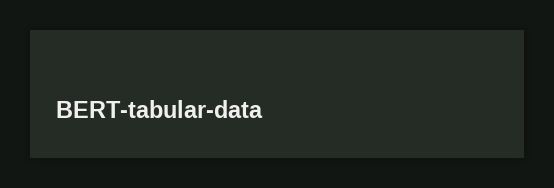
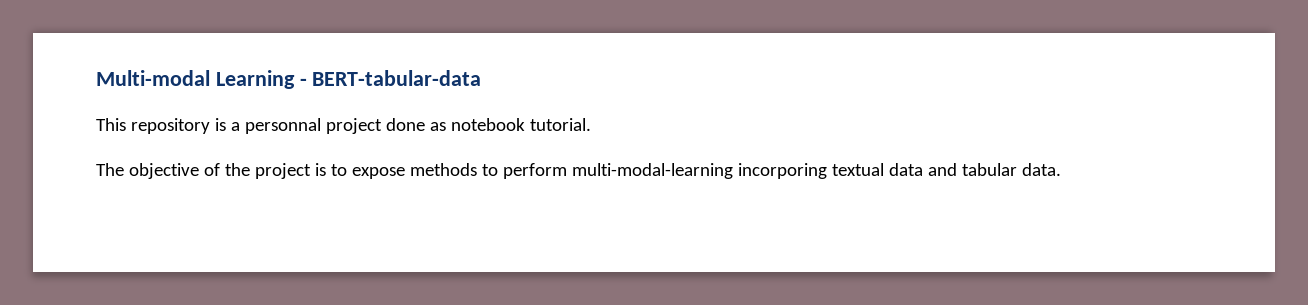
[56,100,263,118] BERT-tabular-data -> [96,70,482,89] [96,118,591,134] [96,163,1061,179] Multi-modal Learning - BERT-tabular-data // This repository is a personnal project done as notebook tutorial. // The objective of the project is to expose methods to perform multi-modal-learning incorporing textual data and tabular data.

